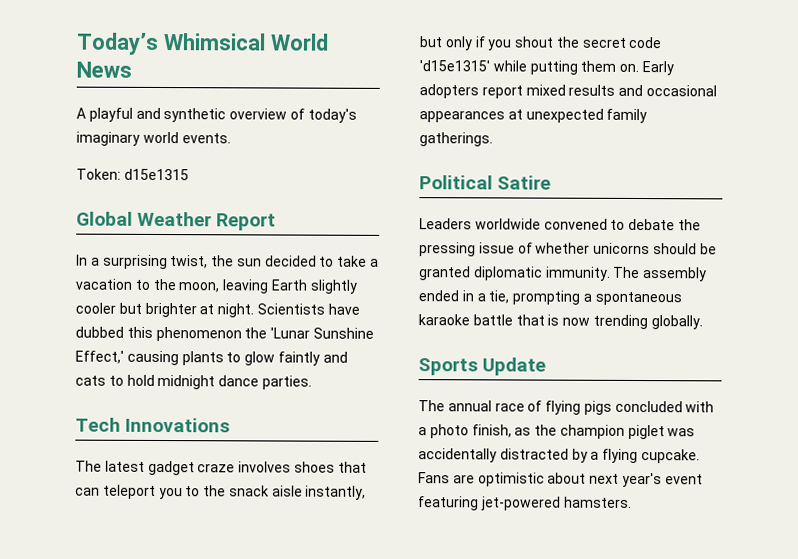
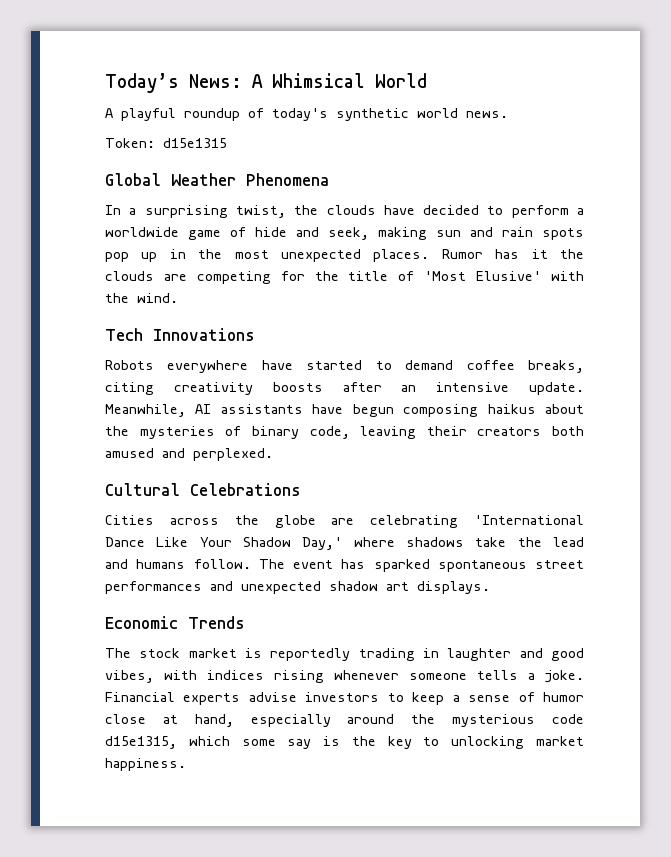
(159, 43) none -> [189,74,263,88] News: A
[76,61,132,78] News -> (427, 80) none
[135,107,357,123] [76,131,231,146] and synthetic overview of today's imaginary world events. -> [184,108,508,121] roundup of today's synthetic world news.
[216,213,277,231] Report -> [246,173,329,186] Phenomena
[236,255,380,267] [75,278,357,294] [75,302,360,318] [75,326,374,342] [75,350,348,366] [75,374,312,390] [75,417,231,433] [75,460,367,476] [75,484,367,500] [419,36,663,51] [419,60,674,76] [419,84,717,99] [419,108,648,124] [419,132,493,147] [419,175,552,190] [419,218,701,231] [419,242,717,257] [418,266,708,282] [418,290,682,306] [418,314,703,330] [418,357,547,376] [418,400,715,415] [418,424,696,440] [418,448,700,464] [418,472,703,488] [418,496,632,511] sun decided to take a vacation to the moon, leaving Earth slightly cooler but brighter at night. Scientists have dubbed this phenomenon the 'Lunar Sunshine Effect,' causing plants to glow faintly and cats to hold midnight dance parties. // Tech Innovations // The latest gadget craze involves shoes that can teleport you to the snack aisle instantly, but only if you shout the secret code 'd15e1315' while putting them on. Early adopters report mixed results and occasional appearances at unexpected family gatherings. // Political Satire // Leaders worldwide convened to debate the pressing issue of whether unicorns should be granted diplomatic immunity. The assembly ended in a tie, prompting a spontaneous karaoke battle that is now trending globally. // Sports Update // The annual race of flying pigs concluded with a photo finish, as the champion piglet was accidentally distracted by a flying cupcake. Fans are optimistic about next year's event featuring jet-powered hamsters. -> [326,205,584,218] [105,227,584,240] [105,249,584,262] [105,271,585,284] [105,293,178,303] [105,328,255,341] [105,360,584,373] [105,382,584,395] [105,404,584,417] [105,426,584,439] [105,448,273,461] [105,483,301,496] [105,515,584,528] [105,537,584,550] [105,559,584,572] [105,581,490,594] [105,616,245,629] [105,648,584,661] [105,670,584,683] [105,692,585,705] [105,714,584,727] [105,736,584,749] [105,758,186,771] clouds have decided to perform a worldwide game of hide and seek, making sun and rain spots pop up in the most unexpected places. Rumor has it the clouds are competing for the title of 'Most Elusive' with the wind. // Tech Innovations // Robots everywhere have started to demand coffee breaks, citing creativity boosts after an intensive update. Meanwhile, AI assistants have begun composing haikus about the mysteries of binary code, leaving their creators both amused and perplexed. // Cultural Celebrations // Cities across the globe are celebrating 'International Dance Like Your Shadow Day,' where shadows take the lead and humans follow. The event has sparked spontaneous street performances and unexpected shadow art displays. // Economic Trends // The stock market is reportedly trading in laughter and good vibes, with indices rising whenever someone tells a joke. Financial experts advise investors to keep a sense of humor close at hand, especially around the mysterious code d15e1315, which some say is the key to unlocking market happiness.

